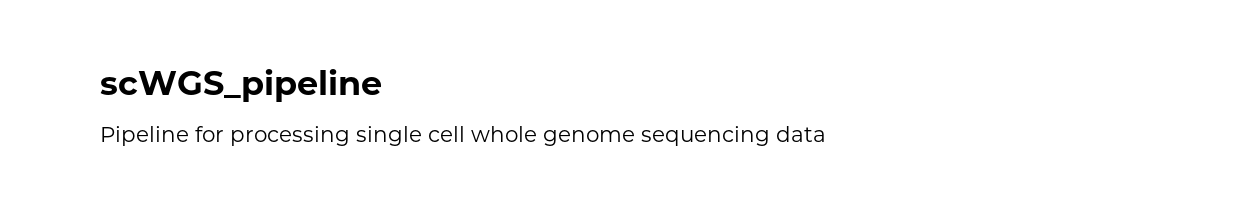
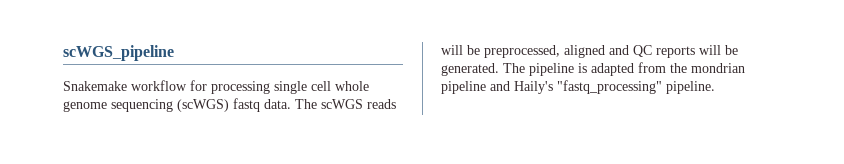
[100,126,189,146] Pipeline -> [63,80,187,91] Snakemake workflow
[776,126,826,142] data -> [177,98,396,112] [441,45,738,58] [441,62,745,76] [441,80,715,94] (scWGS) fastq data. The scWGS reads will be preprocessed, aligned and QC reports will be generated. The pipeline is adapted from the mondrian pipeline and Haily's "fastq_processing" pipeline.

